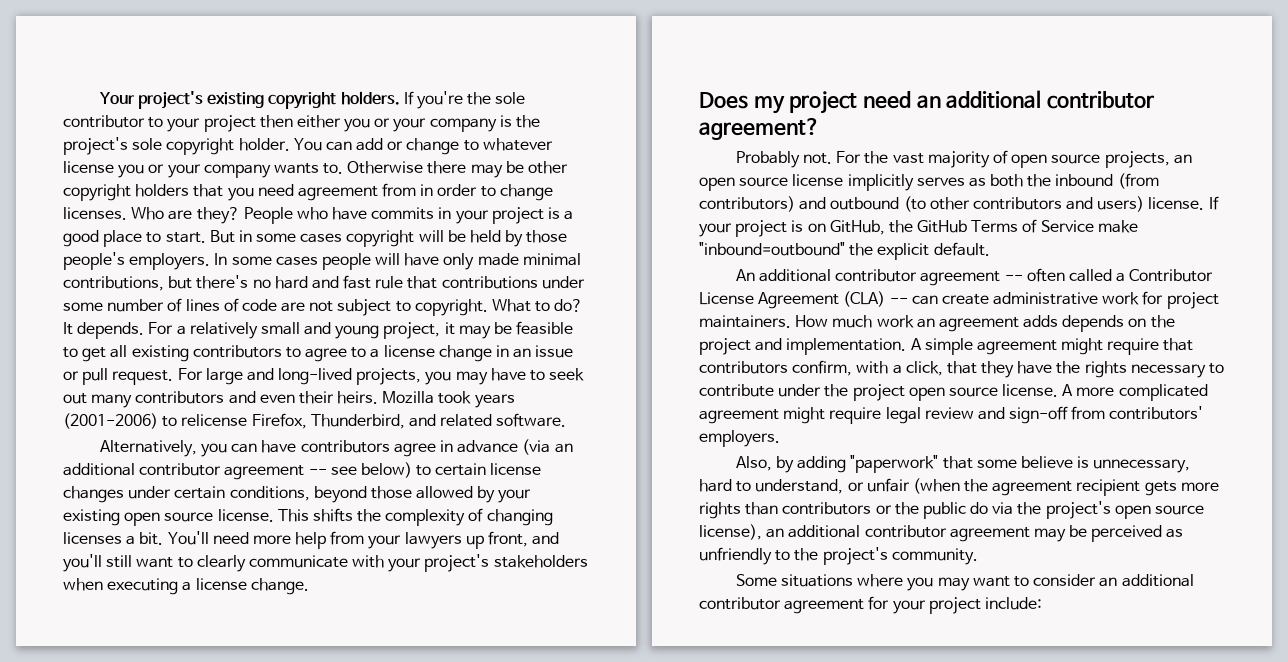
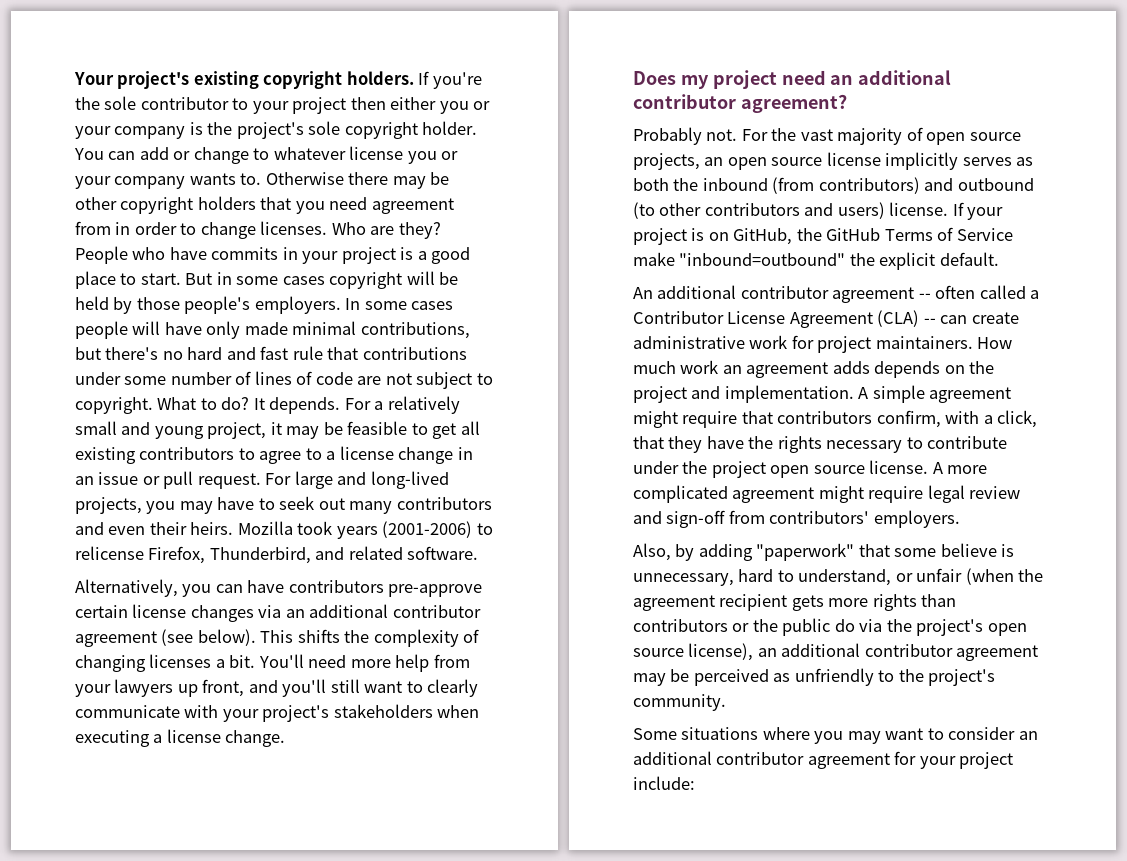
[393,439,573,457] [63,462,542,480] [63,486,532,503] [63,509,274,526] agree in advance (via an additional contributor agreement -- see below) to certain license changes under certain conditions, beyond those allowed by your existing open source license. -> [388,584,483,597] [75,604,481,622] [75,629,256,647] pre-approve certain license changes via an additional contributor agreement (see below).

